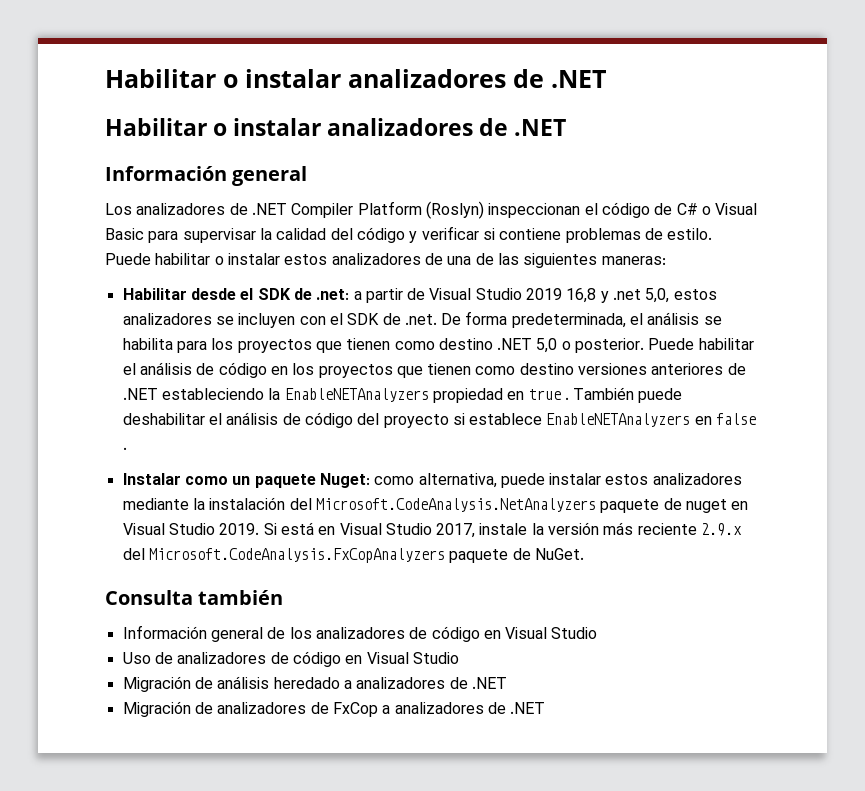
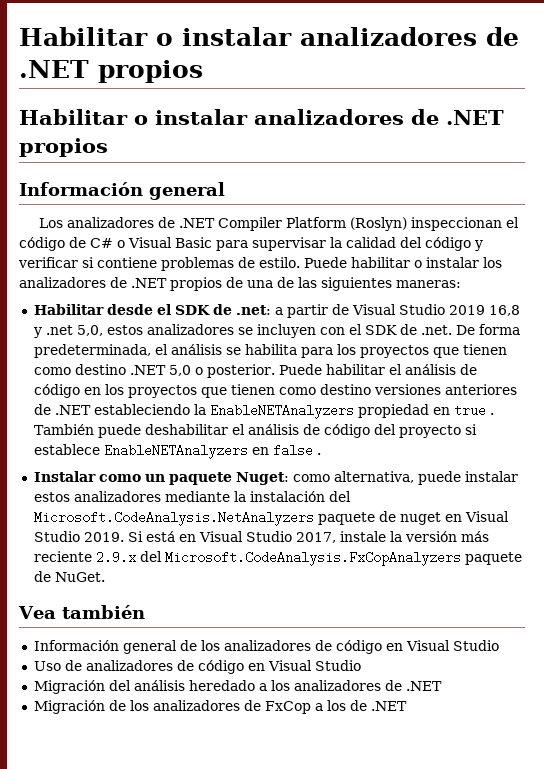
[105,69,606,88] [105,118,567,136] Habilitar o instalar analizadores de .NET // Habilitar o instalar analizadores de .NET -> [19,27,519,46] [19,60,203,83] [19,109,504,125] [19,138,108,157] Habilitar o instalar analizadores de .NET propios // Habilitar o instalar analizadores de .NET propios
[284,253,443,265] estos analizadores de -> [483,257,502,268] [19,277,243,291] los analizadores de .NET propios de
[105,590,193,605] Consulta -> [18,606,56,619] Vea
[194,677,213,689] de -> [108,680,131,691] del
(352, 684) none -> [270,680,290,691] los
(213, 708) none -> [129,700,149,711] los
[394,702,484,714] analizadores -> [326,700,346,711] los

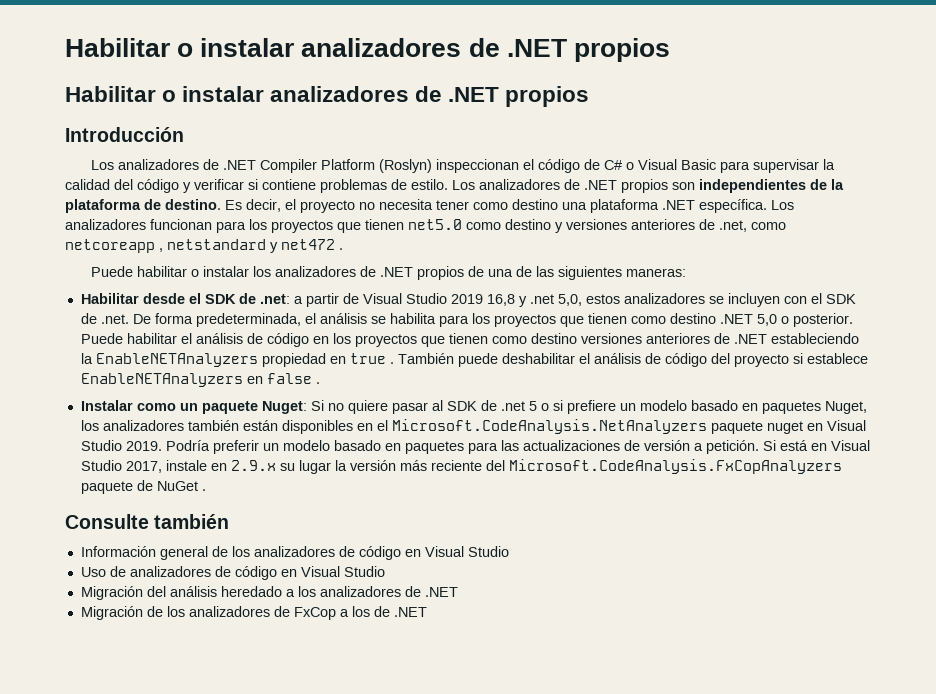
[19,182,225,200] Información general -> [65,127,184,142] Introducción
(300, 262) none -> [452,179,844,193] [65,199,794,213] [65,219,786,233] [65,239,343,253] Los analizadores de .NET propios son independientes de la plataforma de destino. Es decir, el proyecto no necesita tener como destino una plataforma .NET específica. Los analizadores funcionan para los proyectos que tienen net5.0 como destino y versiones anteriores de .net, como netcoreapp , netstandard y net472 . //
[292,471,518,485] [33,491,351,502] como alternativa, puede instalar estos analizadores mediante la instalación del -> [310,400,867,414] [80,420,388,434] Si no quiere pasar al SDK de .net 5 o si prefiere un modelo basado en paquetes Nuget, los analizadores también están disponibles en el
[378,511,396,522] de -> (763, 427) none
(124, 537) none -> [165,440,759,454] Podría preferir un modelo basado en paquetes para las actualizaciones de versión a petición.
(386, 536) none -> [210,460,331,474] en 2.9.x su lugar
[95,551,136,564] 2.9.x -> (482, 465) none
[54,572,105,582] [18,606,56,619] NuGet. // Vea -> [156,481,206,491] [65,514,149,529] NuGet . // Consulte

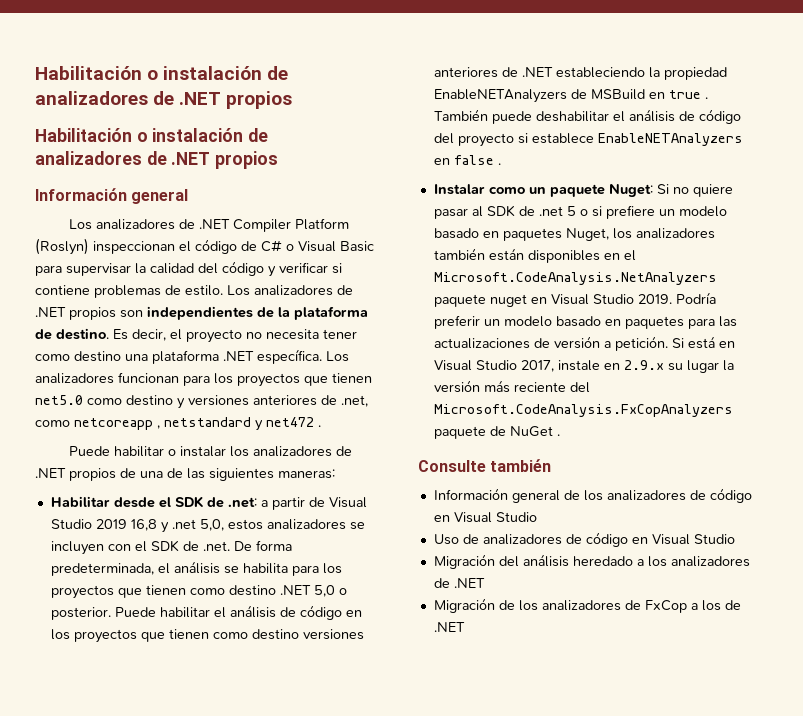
[65,38,670,62] [65,86,590,107] [65,127,184,142] Habilitar o instalar analizadores de .NET propios // Habilitar o instalar analizadores de .NET propios // Introducción -> [35,66,289,80] [35,91,293,109] [35,128,269,142] [35,151,279,169] [35,188,189,204] Habilitación o instalación de analizadores de .NET propios // Habilitación o instalación de analizadores de .NET propios // Información general
[95,353,326,367] EnableNETAnalyzers propiedad -> [663,67,727,80] [433,89,645,103] propiedad EnableNETAnalyzers de MSBuild

